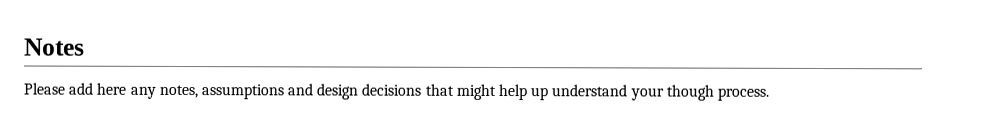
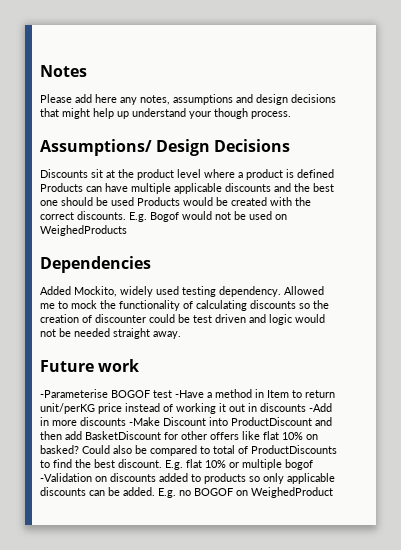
(769, 94) none -> [40,139,291,156] [40,169,334,180] [40,183,334,194] [40,197,311,206] [40,211,287,222] [40,225,127,236] [40,256,151,273] [40,286,324,297] [40,300,329,311] [40,314,325,325] [40,328,181,339] [40,359,140,372] [40,389,335,398] [40,403,332,414] [40,417,332,426] [40,431,318,440] [40,445,337,456] [40,459,313,470] [40,473,335,484] [40,487,333,498] // Assumptions/ Design Decisions // Discounts sit at the product level where a product is defined Products can have multiple applicable discounts and the best one should be used Products would be created with the correct discounts. E.g. Bogof would not be used on WeighedProducts // Dependencies // Added Mockito, widely used testing dependency. Allowed me to mock the functionality of calculating discounts so the creation of discounter could be test driven and logic would not be needed straight away. // Future work // -Parameterise BOGOF test -Have a method in Item to return unit/perKG price instead of working it out in discounts -Add in more discounts -Make Discount into ProductDiscount and then add BasketDiscount for other offers like flat 10% on basked? Could also be compared to total of ProductDiscounts to find the best discount. E.g. flat 10% or multiple bogof -Validation on discounts added to products so only applicable discounts can be added. E.g. no BOGOF on WeighedProduct

